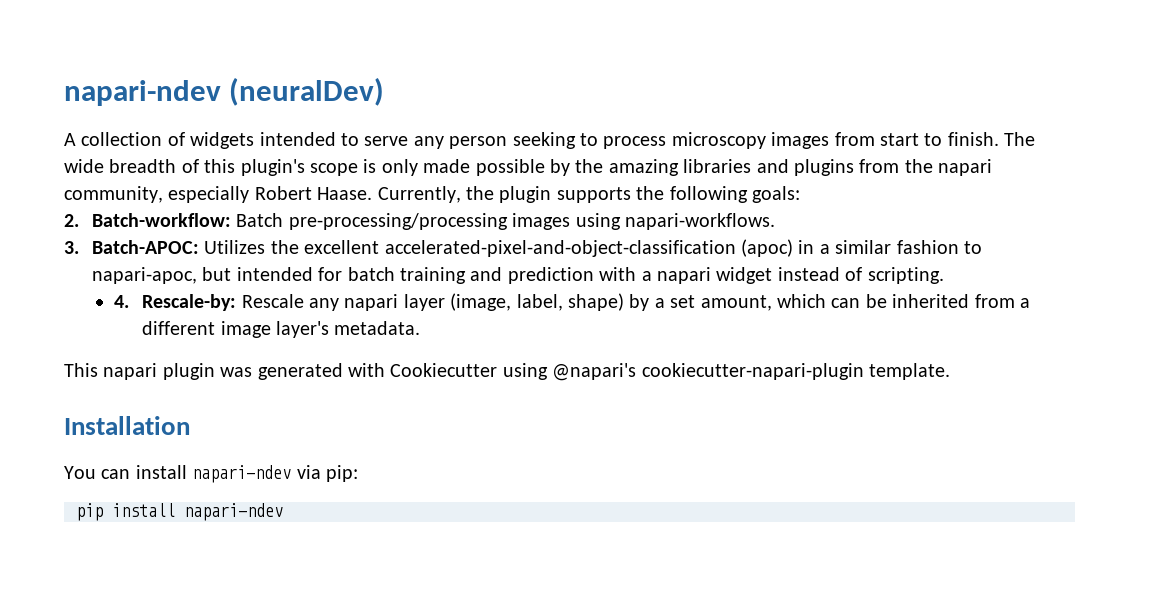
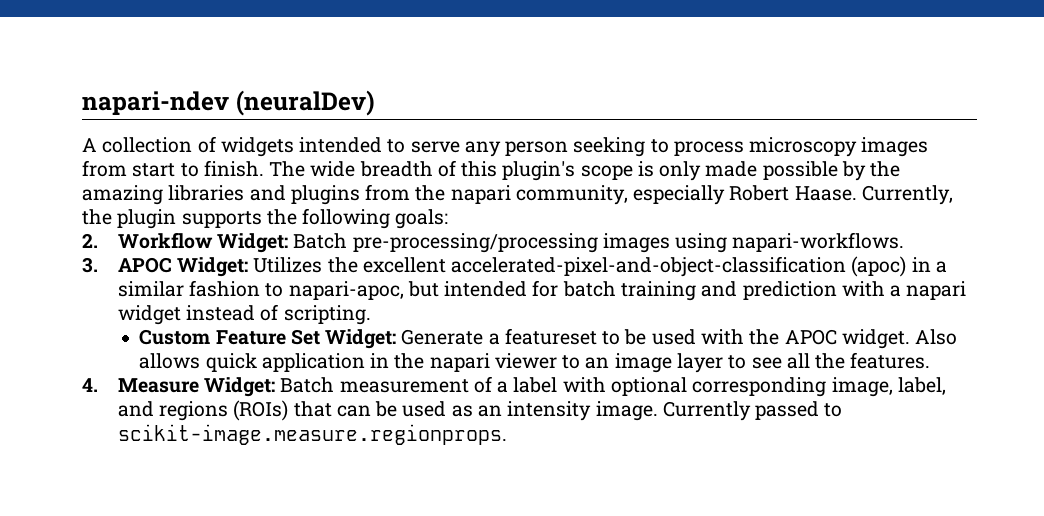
[92,213,232,227] Batch-workflow: -> [117,232,289,253] Workflow Widget:
[92,240,200,254] Batch-APOC: -> [117,257,249,277] APOC Widget:
[114,293,1030,311] [142,321,421,338] [64,363,950,381] [64,416,190,435] [64,465,358,483] [76,503,283,521] 4. Rescale-by: Rescale any napari layer (image, label, shape) by a set amount, which can be inherited from a different image layer's metadata. // This napari plugin was generated with Cookiecutter using @napari's cookiecutter-napari-plugin template. // Installation // You can install napari-ndev via pip: // pip install napari-ndev -> [139,328,958,349] [139,352,931,373] [82,376,946,397] [117,400,843,421] [117,424,507,445] Custom Feature Set Widget: Generate a featureset to be used with the APOC widget. Also allows quick application in the napari viewer to an image layer to see all the features. // 4. Measure Widget: Batch measurement of a label with optional corresponding image, label, and regions (ROIs) that can be used as an intensity image. Currently passed to scikit-image.measure.regionprops.

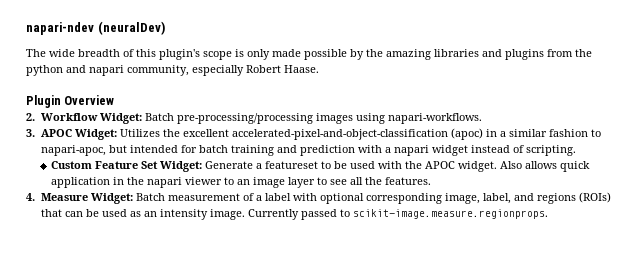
[82,136,929,157] [82,160,264,177] A collection of widgets intended to serve any person seeking to process microscopy images from start to finish. -> (165, 28) none
(446, 193) none -> [26,65,86,76] python and
[861,185,953,205] [82,208,449,229] Currently, the plugin supports the following goals: -> [26,95,115,108] // Plugin Overview

